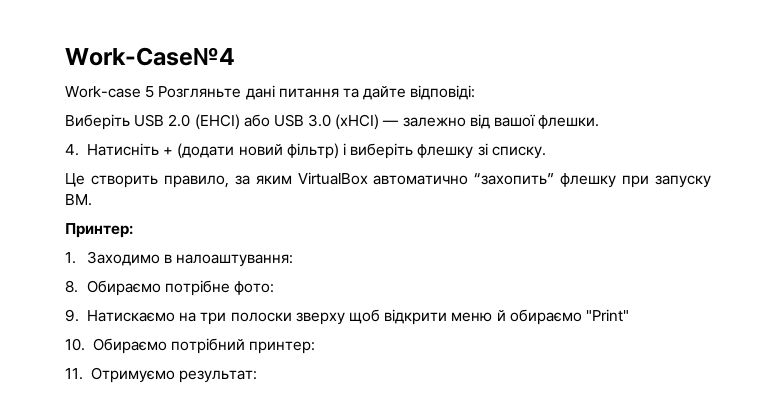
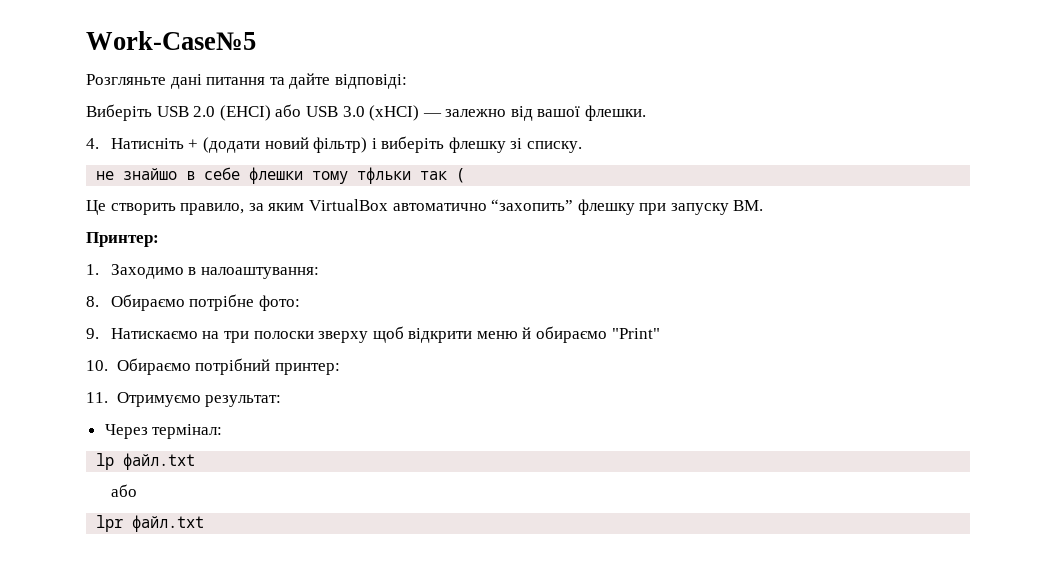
[65,47,235,66] [65,86,155,98] Work-Case№4 // Work-case 5 -> [86,31,256,50] Work-Case№5 //
(546, 152) none -> [96,167,466,184] // не знайшо в себе флешки тому тфльки так (
(257, 376) none -> [104,424,223,439] [96,453,196,470] [110,484,137,497] [96,515,205,532] // Через термінал: // lp файл.txt // або // lpr файл.txt

